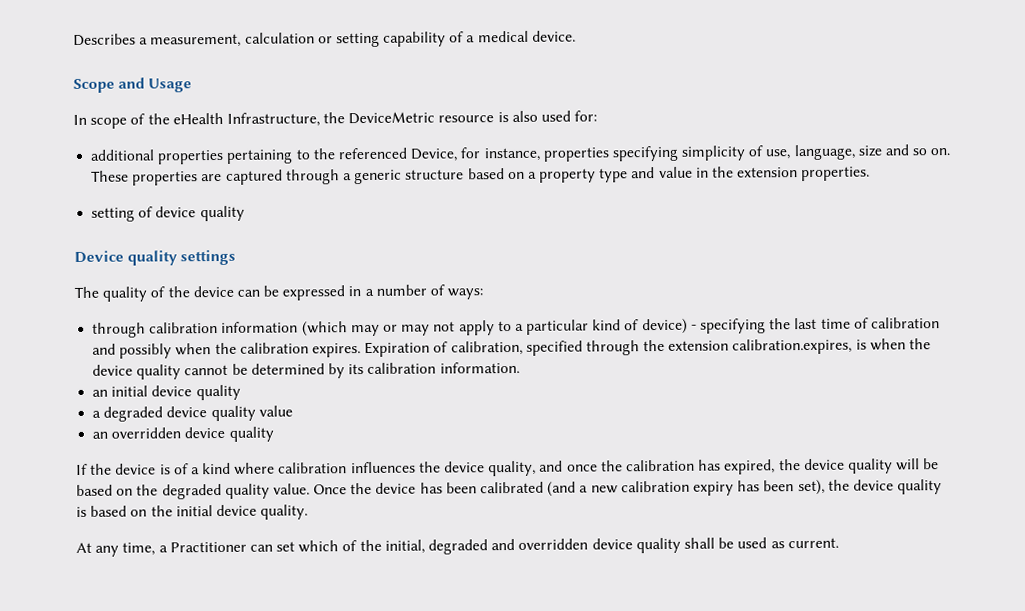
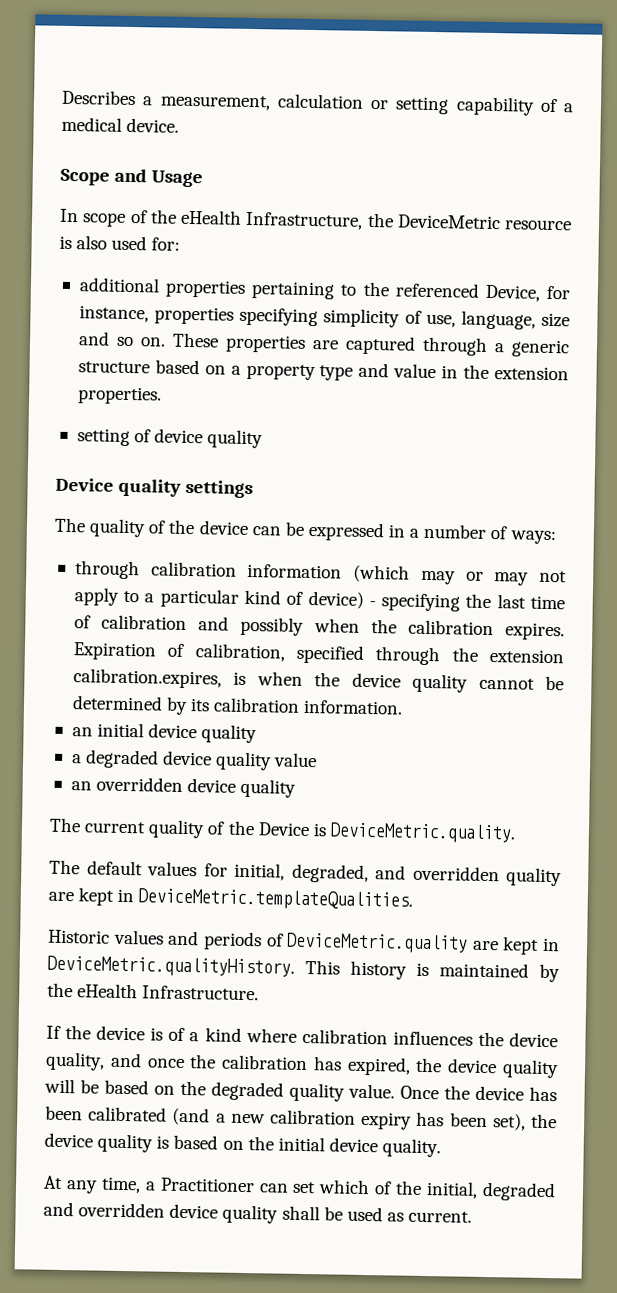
(274, 434) none -> [49,817,516,844] [49,859,562,887] [48,887,414,911] [48,929,560,955] [47,955,560,983] [47,982,260,1001] // The current quality of the Device is DeviceMetric.quality. // The default values for initial, degraded, and overridden quality are kept in DeviceMetric.templateQualities. // Historic values and periods of DeviceMetric.quality are kept in DeviceMetric.qualityHistory. This history is maintained by the eHealth Infrastructure.

